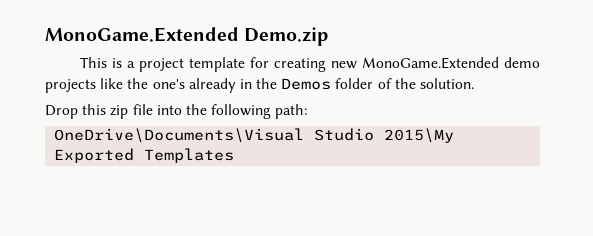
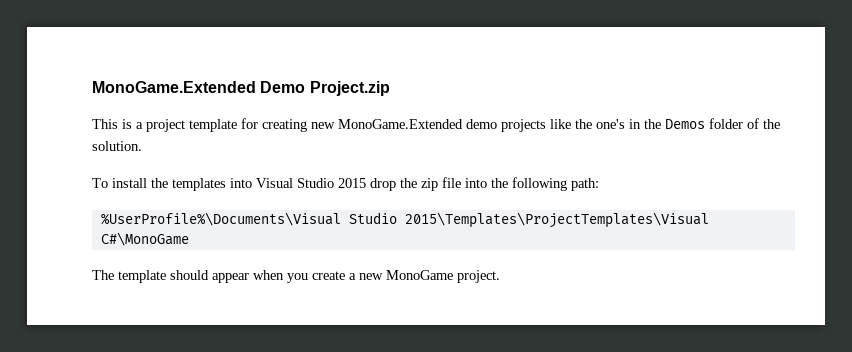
[45,27,329,46] MonoGame.Extended Demo.zip -> [92,81,390,96] MonoGame.Extended Demo Project.zip
[188,78,236,93] already -> (625, 124) none
[45,104,107,119] Drop this -> [92,178,417,191] To install the templates into Visual Studio 2015 drop the
[54,128,455,143] [54,148,235,163] OneDrive\Documents\Visual Studio 2015\My Exported Templates -> [100,212,709,228] [100,232,189,246] [92,270,500,283] %UserProfile%\Documents\Visual Studio 2015\Templates\ProjectTemplates\Visual C#\MonoGame // The template should appear when you create a new MonoGame project.

